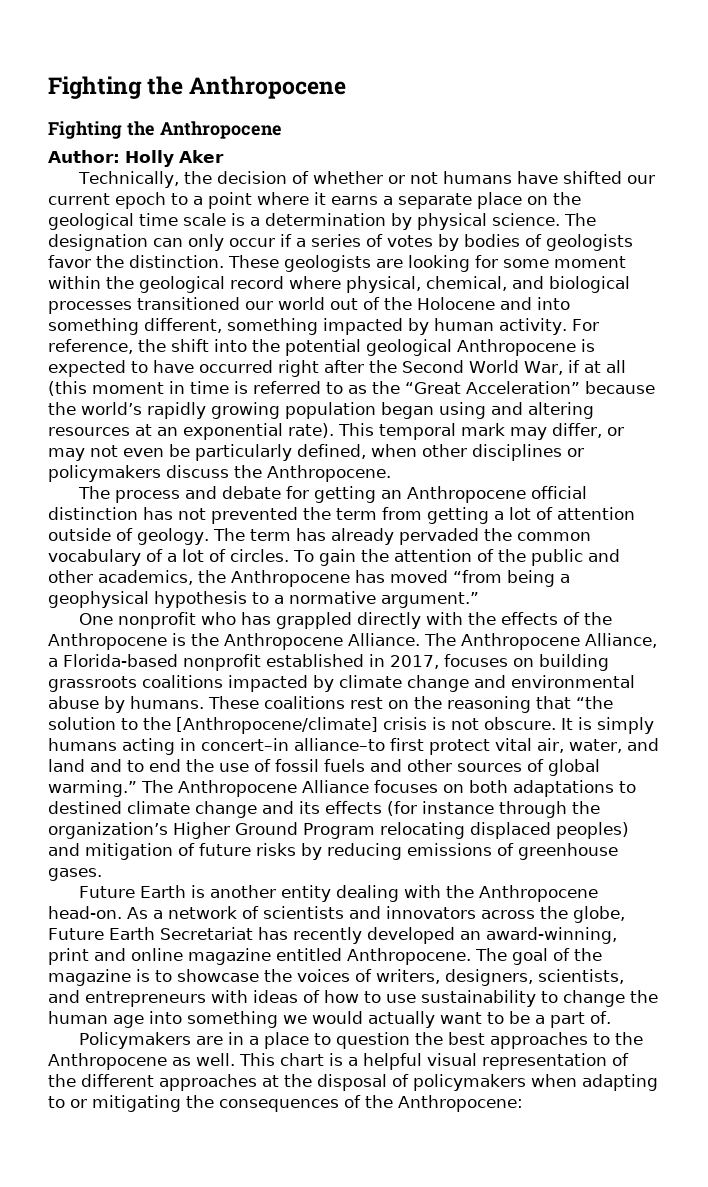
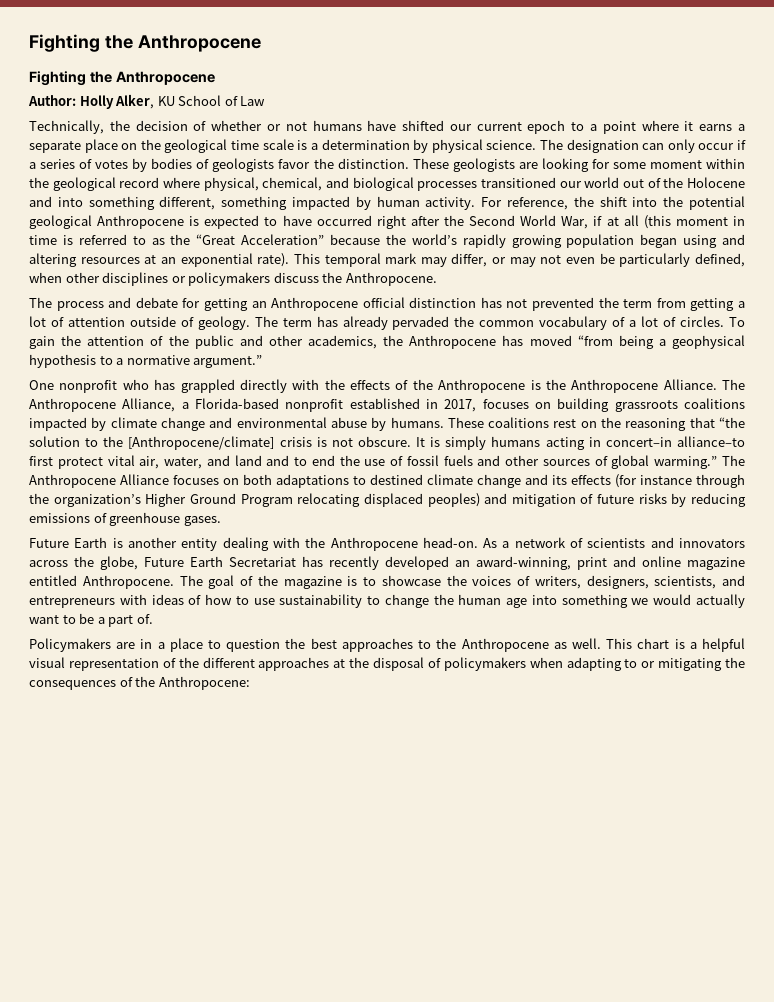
[179,150,224,163] Aker -> [115,94,266,109] Alker, KU School of Law

